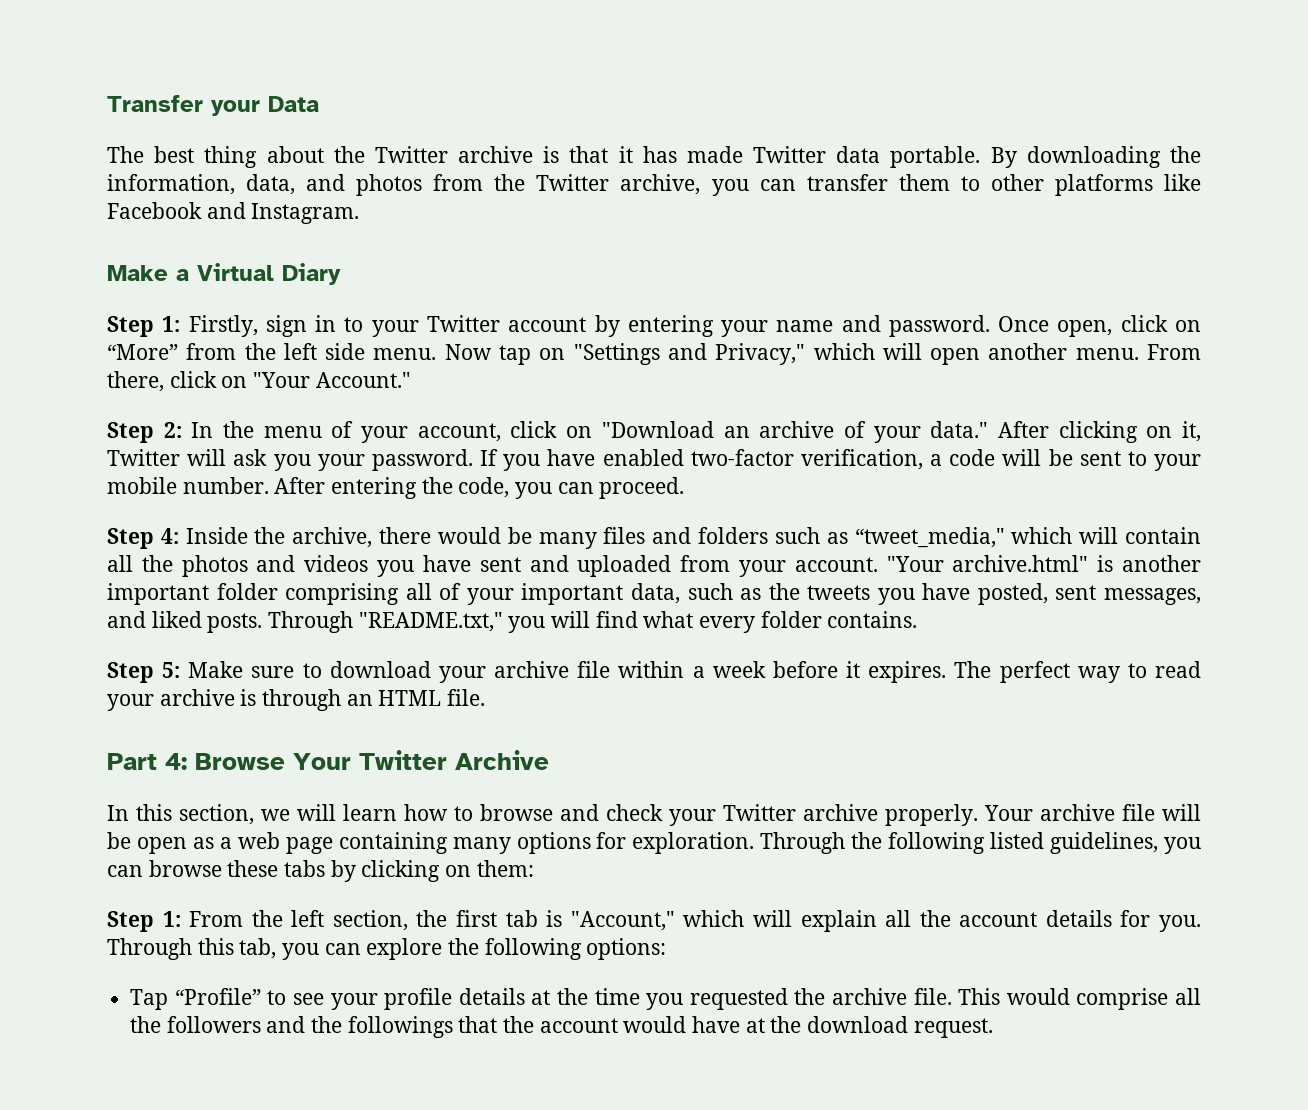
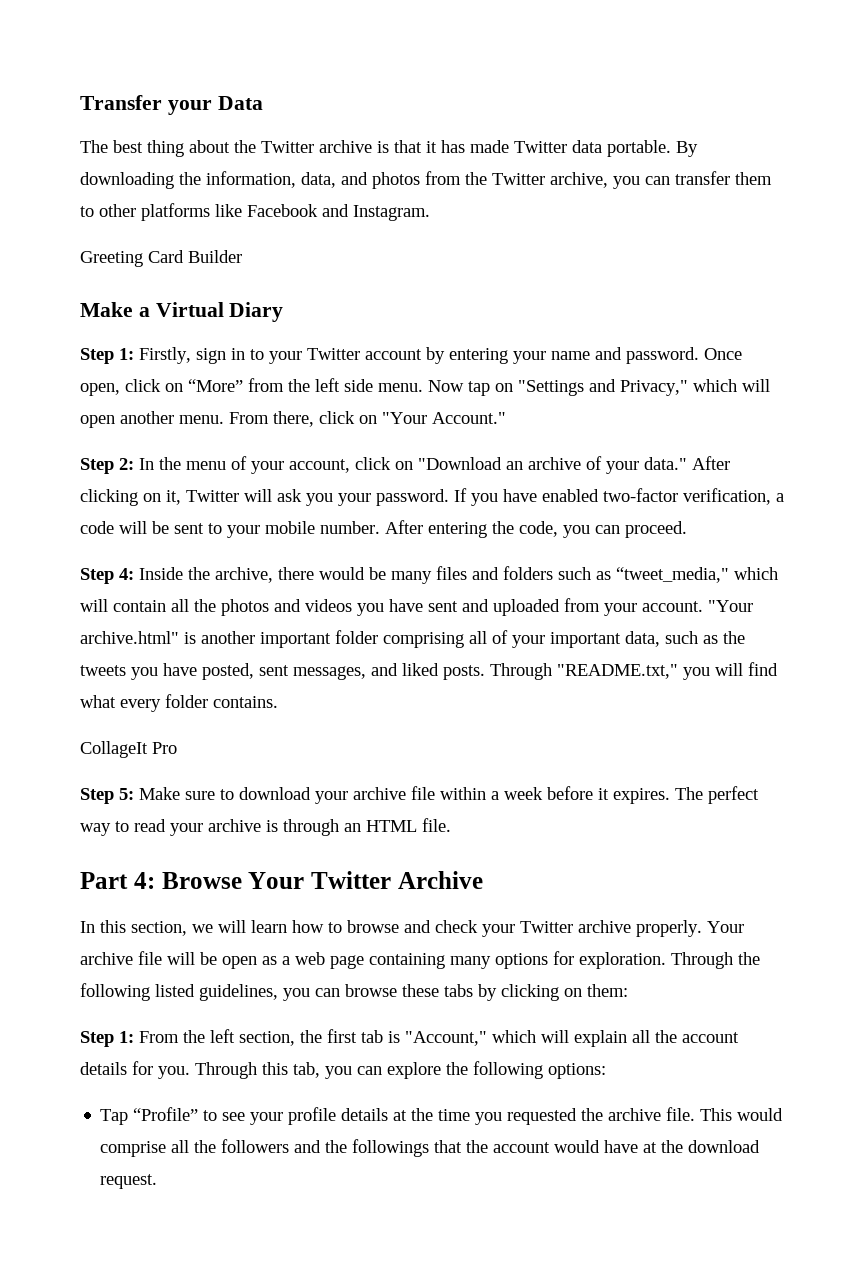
(360, 213) none -> [80,250,242,267] // Greeting Card Builder
(918, 619) none -> [80,741,177,758] // CollageIt Pro

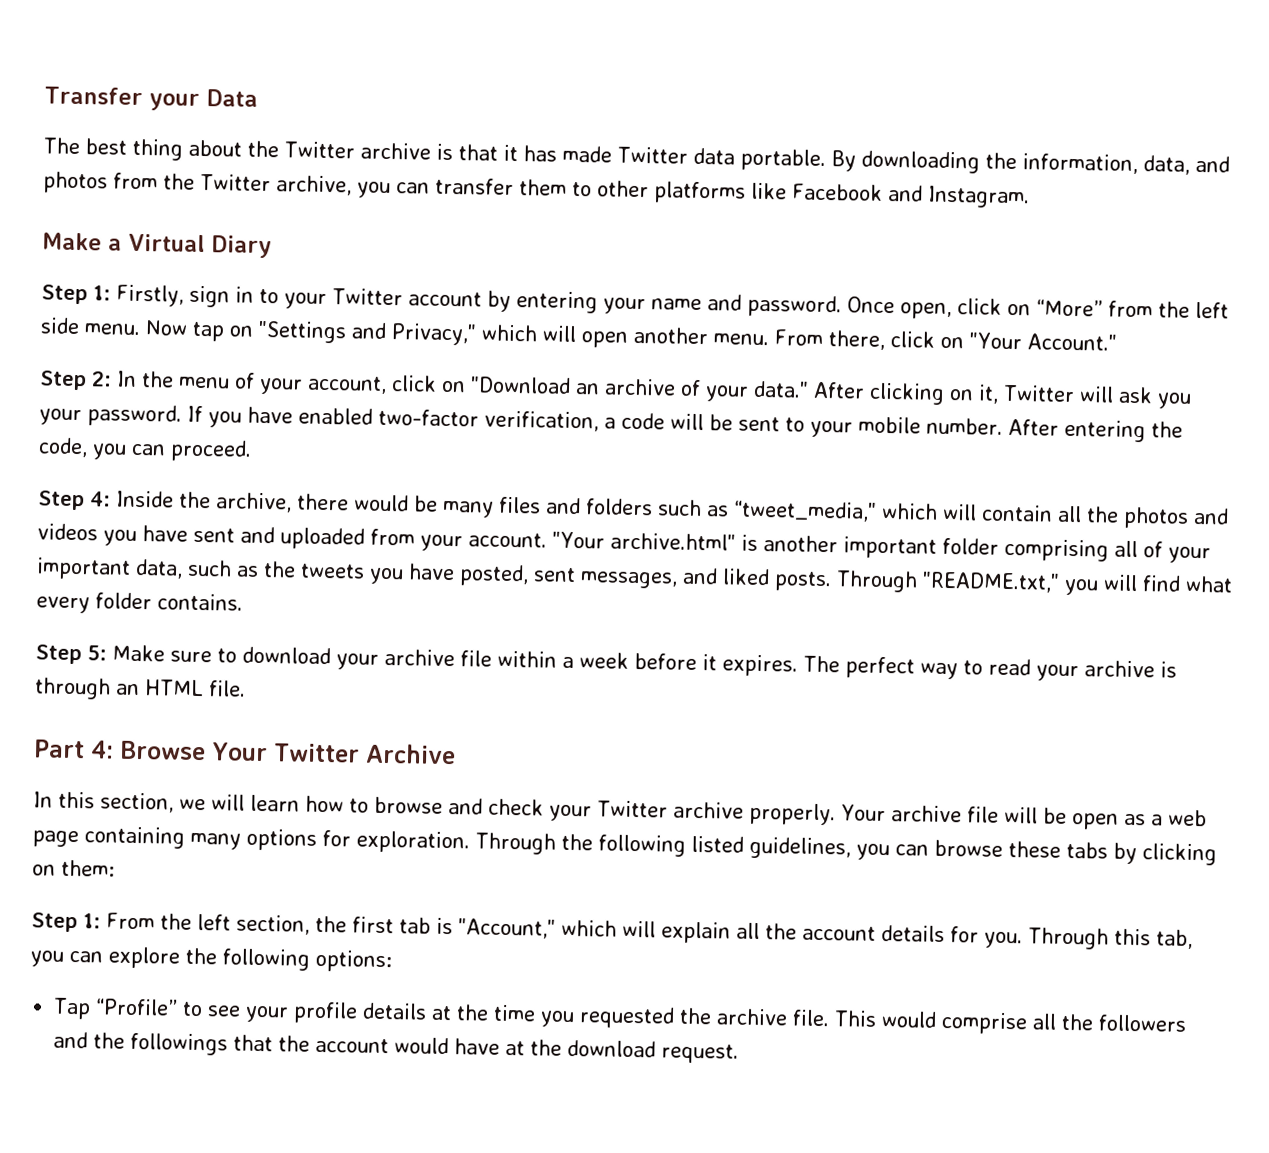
[80,250,242,267] // Greeting Card Builder -> (1030, 197) none
[80,741,177,758] // CollageIt Pro -> (243, 602) none

